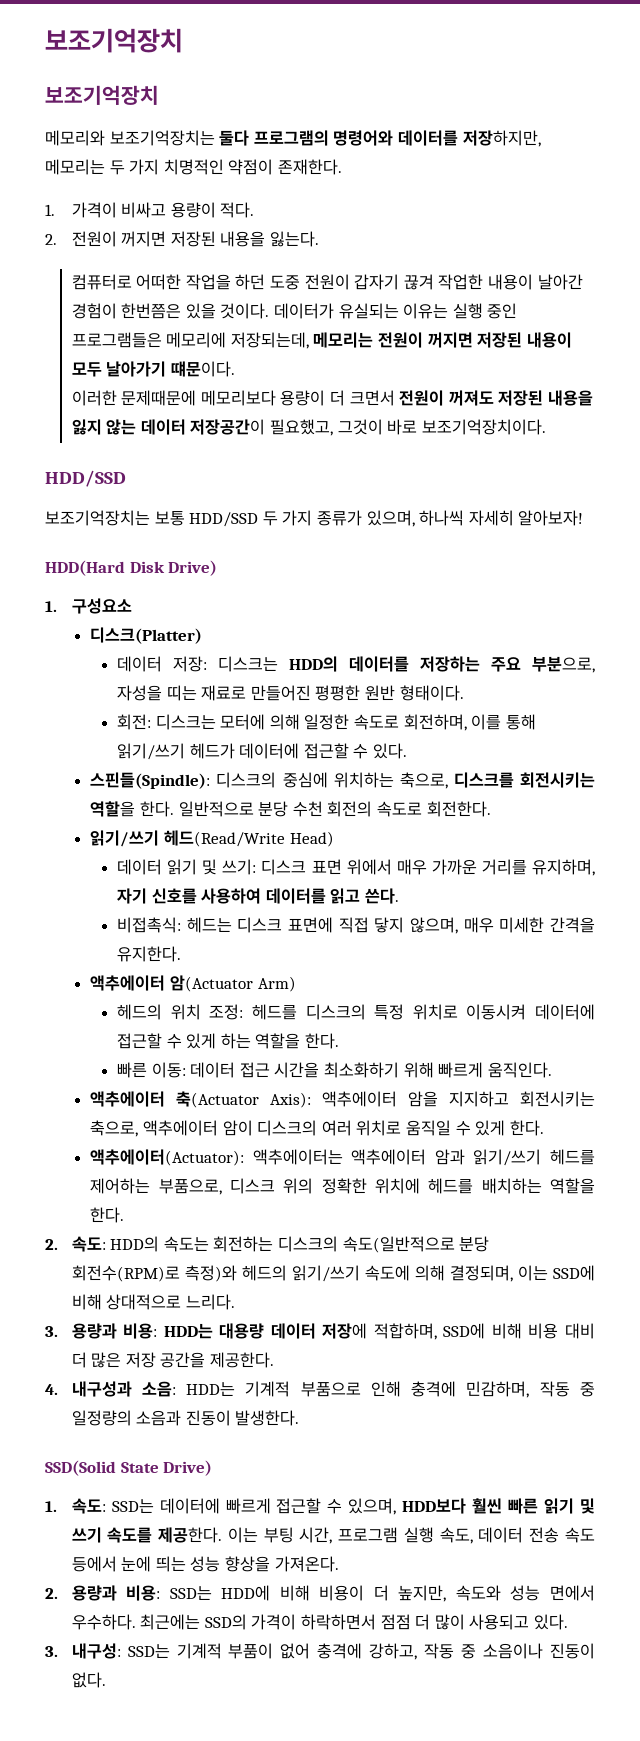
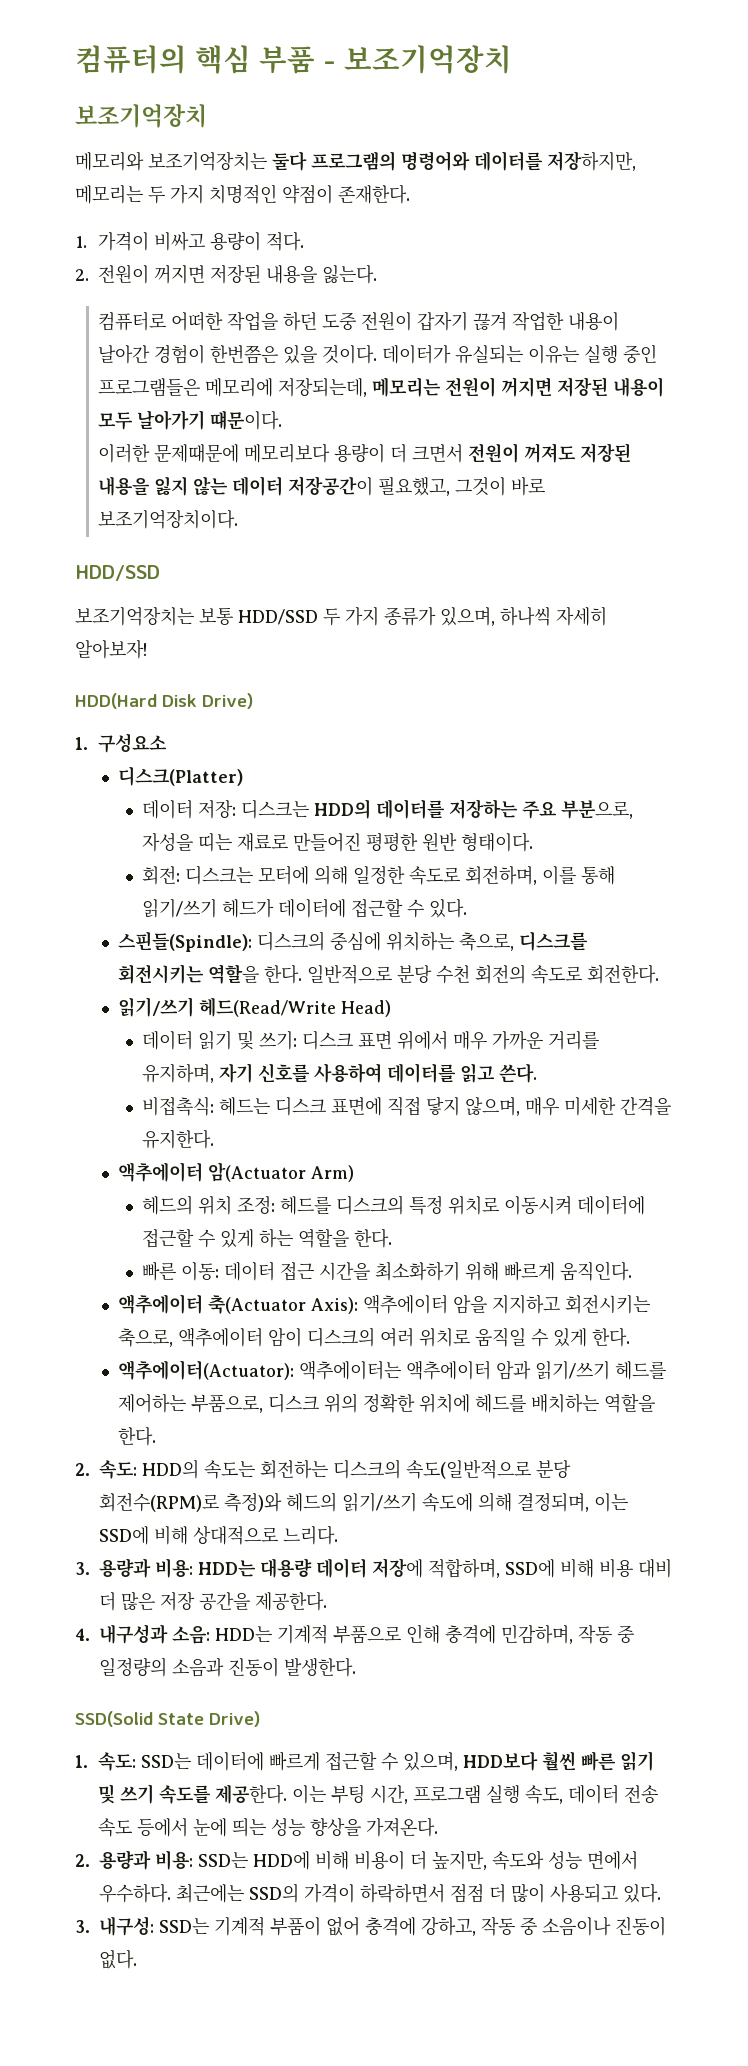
(45, 40) none -> [75,45,336,74] 컴퓨터의 핵심 부품 -

